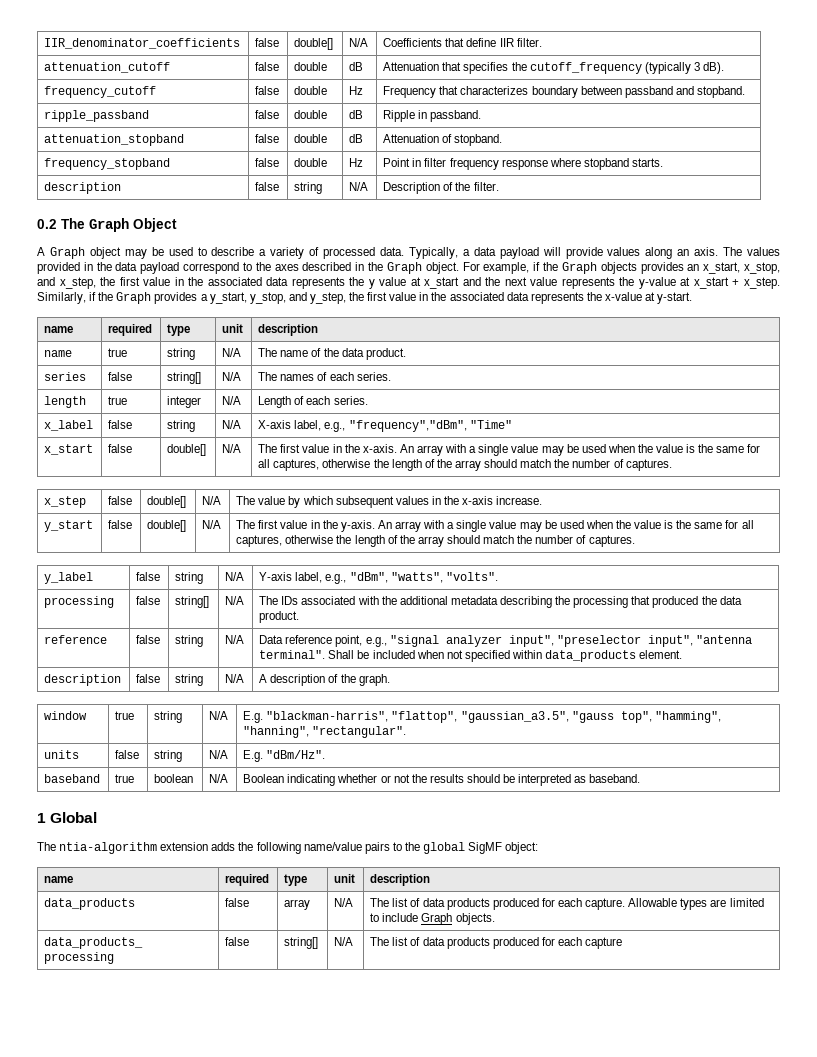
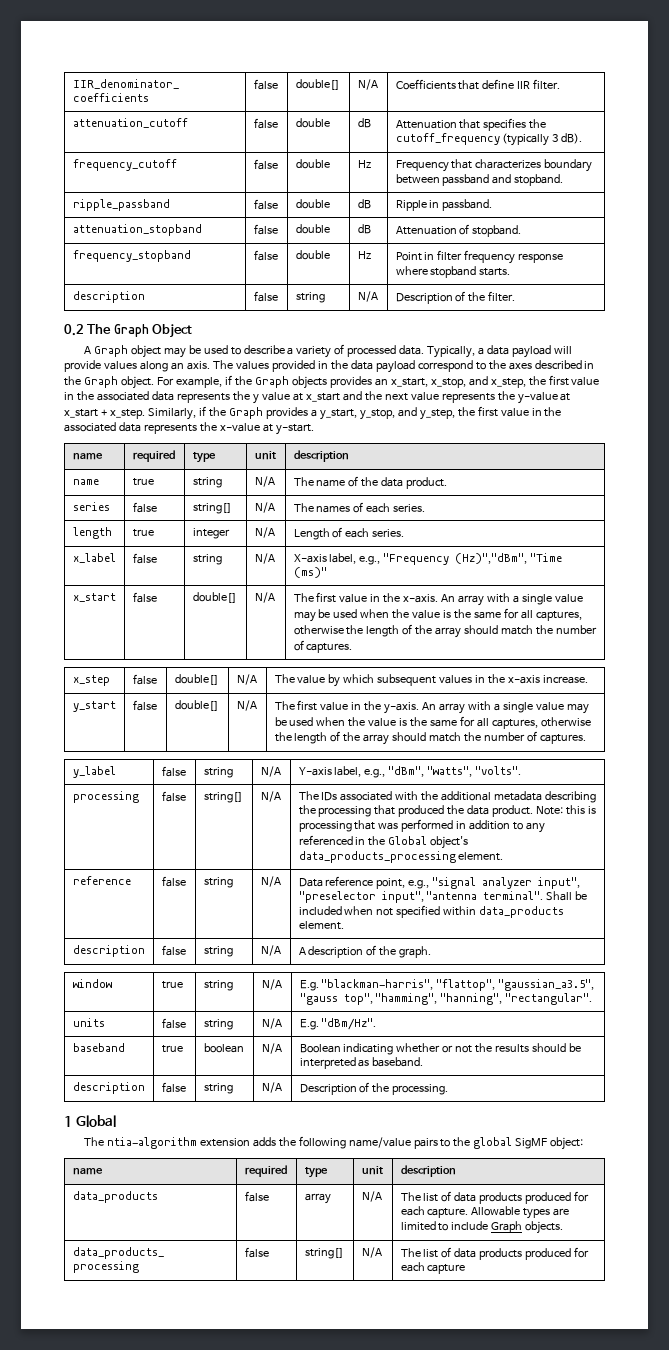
[348,420,512,432] "frequency","dBm", "Time" -> [383,553,563,565] [293,567,327,578] "Frequency (Hz)","dBm", "Time (ms)"
(300, 617) none -> [536,805,597,815] [298,819,546,833] [298,835,469,849] [298,851,504,863] Note: this is processing that was performed in addition to any referenced in the Global object's data_products_processing element.
(641, 778) none -> [72,1082,145,1094] [161,1082,186,1093] [203,1083,233,1094] [261,1082,282,1093] [299,1082,449,1095] // description | false | string | N/A | Description of the processing.

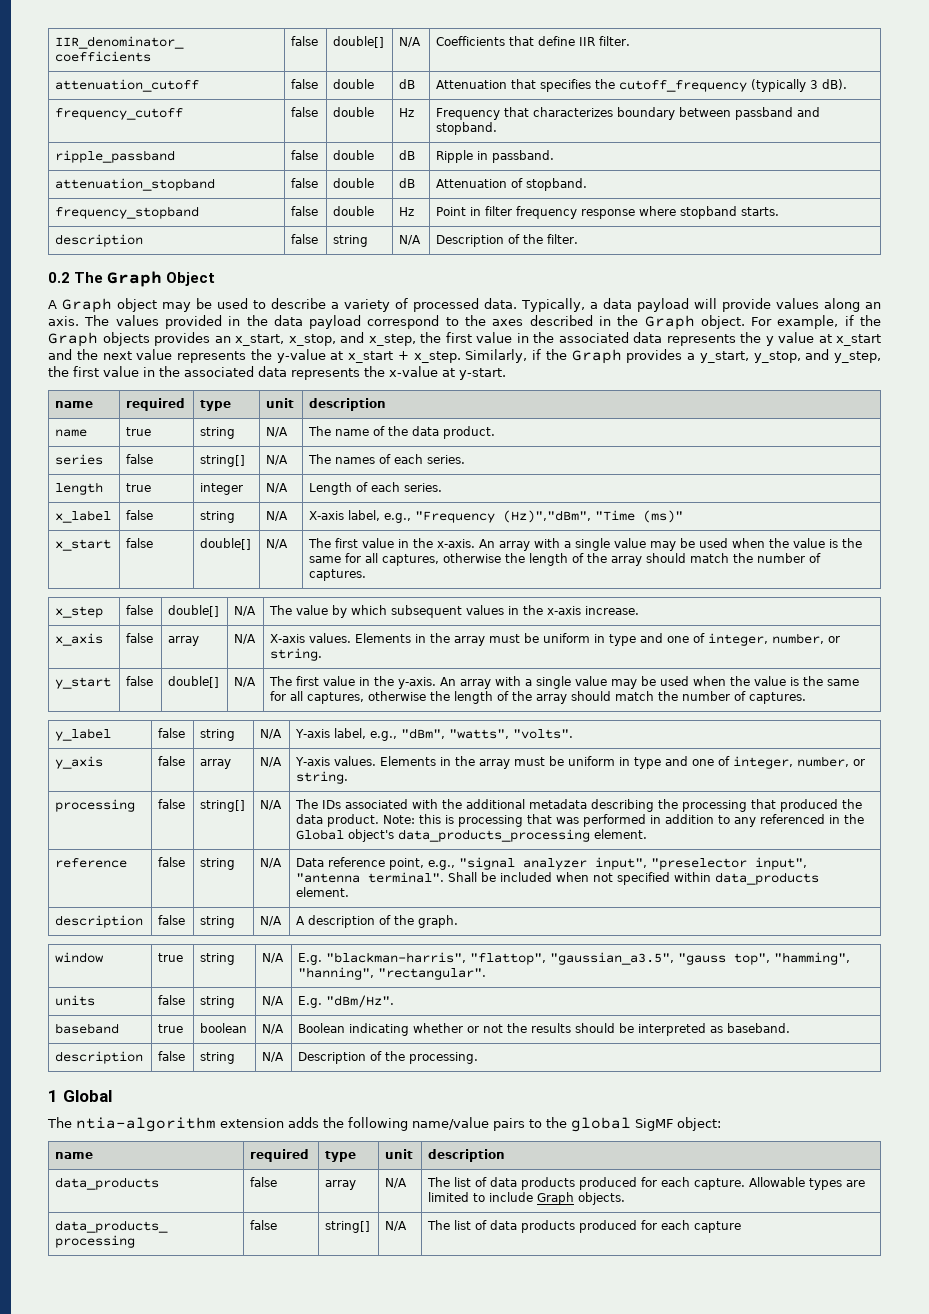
(589, 679) none -> [55,633,104,646] [126,633,154,643] [168,636,200,646] [234,634,257,644] [270,633,841,646] [270,648,323,661] // x_axis | false | array | N/A | X-axis values. Elements in the array must be uniform in type and one of integer, number, or string.
(522, 770) none -> [55,756,104,769] [158,756,186,766] [200,759,232,769] [260,757,283,767] [295,756,866,769] [296,771,349,784] // y_axis | false | array | N/A | Y-axis values. Elements in the array must be uniform in type and one of integer, number, or string.

